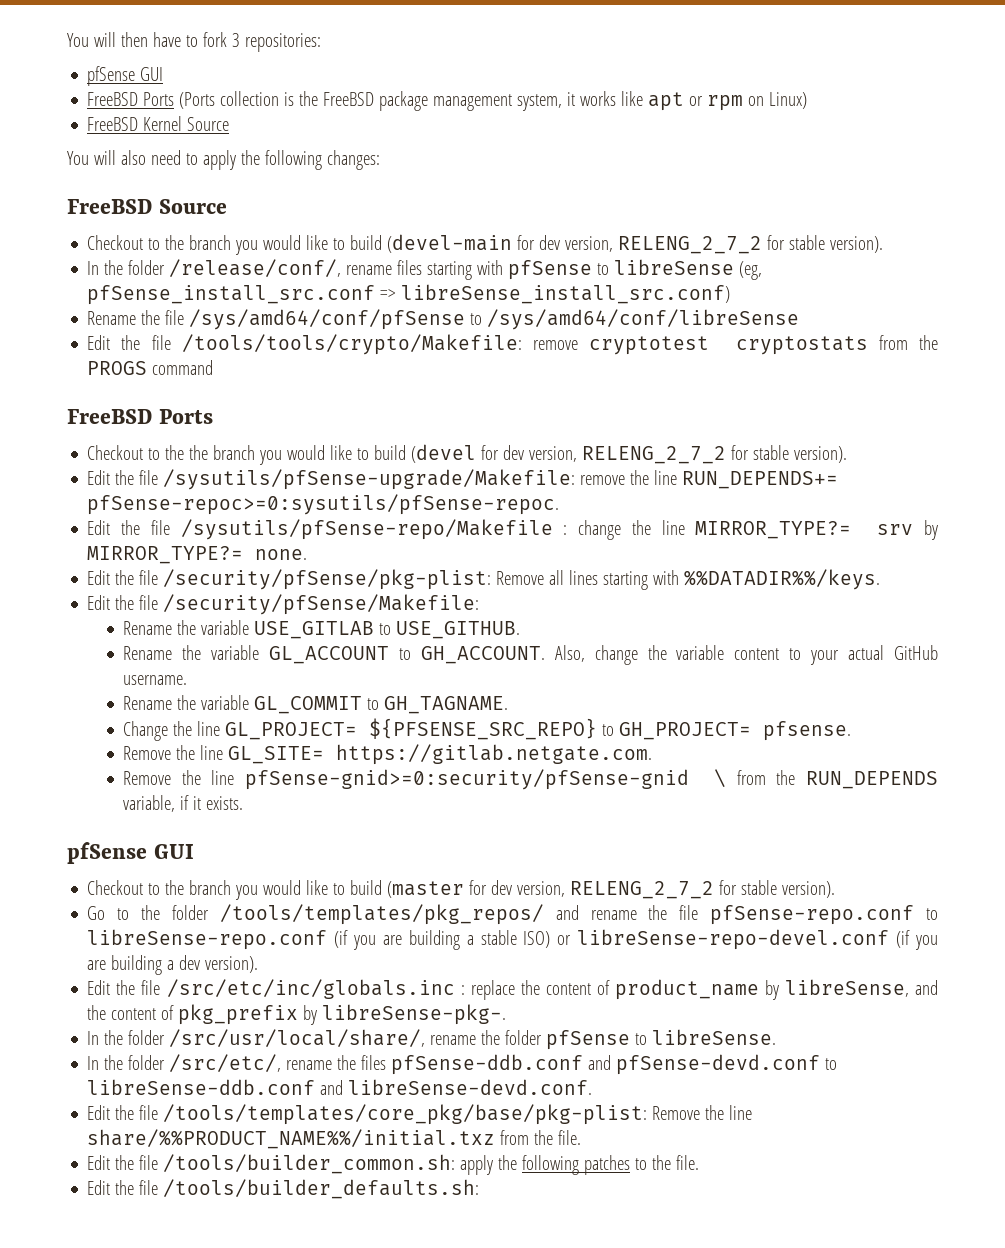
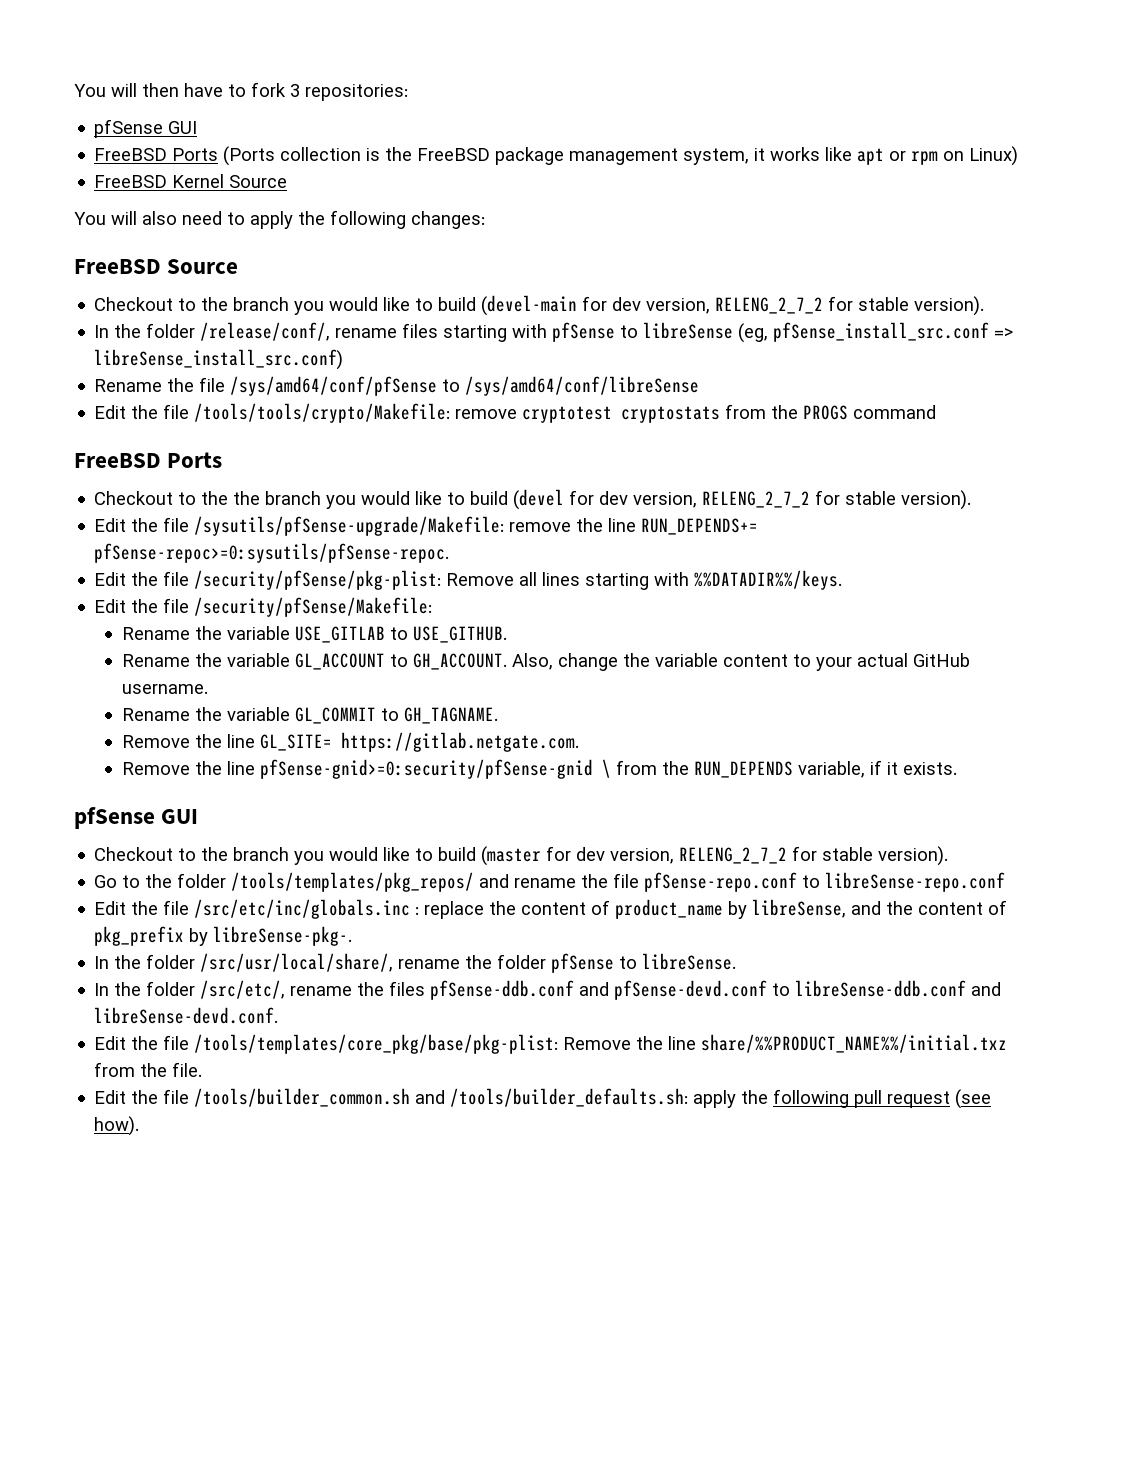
[87,519,938,540] [87,546,308,564] // Edit the file /sysutils/pfSense-repo/Makefile : change the line MIRROR_TYPE?= srv by MIRROR_TYPE?= none. -> (450, 553) none
[123,718,852,741] // Change the line GL_PROJECT= ${PFSENSE_SRC_REPO} to GH_PROJECT= pfsense. -> (499, 715) none
[334,929,938,950] [87,955,259,975] (if you are building a stable ISO) or libreSense-repo-devel.conf (if you are building a dev version). -> (1006, 882) none
[163,1154,700,1175] [87,1179,480,1199] /tools/builder_common.sh: apply the following patches to the file. // Edit the file /tools/builder_defaults.sh: -> [194,1088,992,1109] [94,1116,140,1136] /tools/builder_common.sh and /tools/builder_defaults.sh: apply the following pull request (see how).

